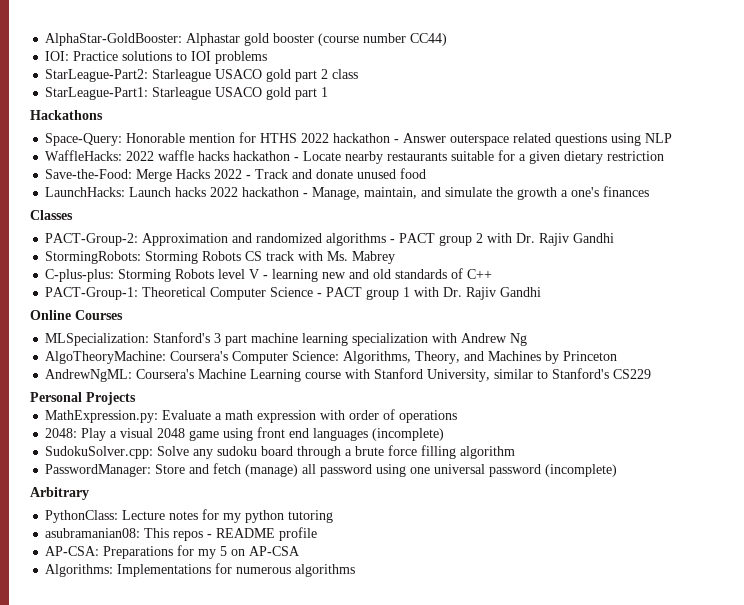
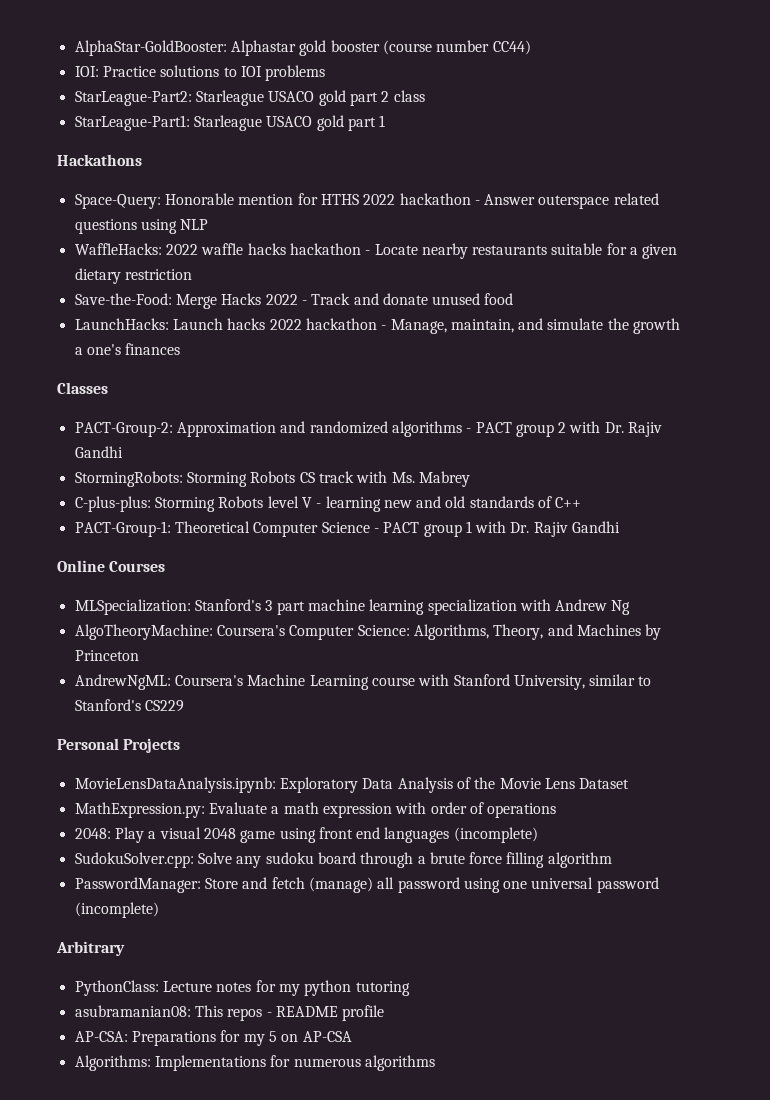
(136, 398) none -> [74,777,630,793] // MovieLensDataAnalysis.ipynb: Exploratory Data Analysis of the Movie Lens Dataset

